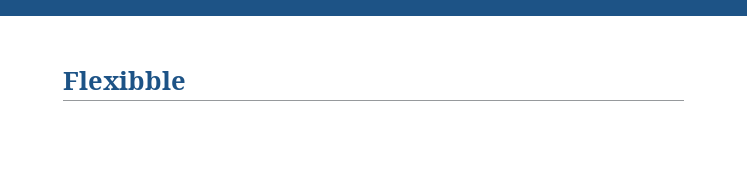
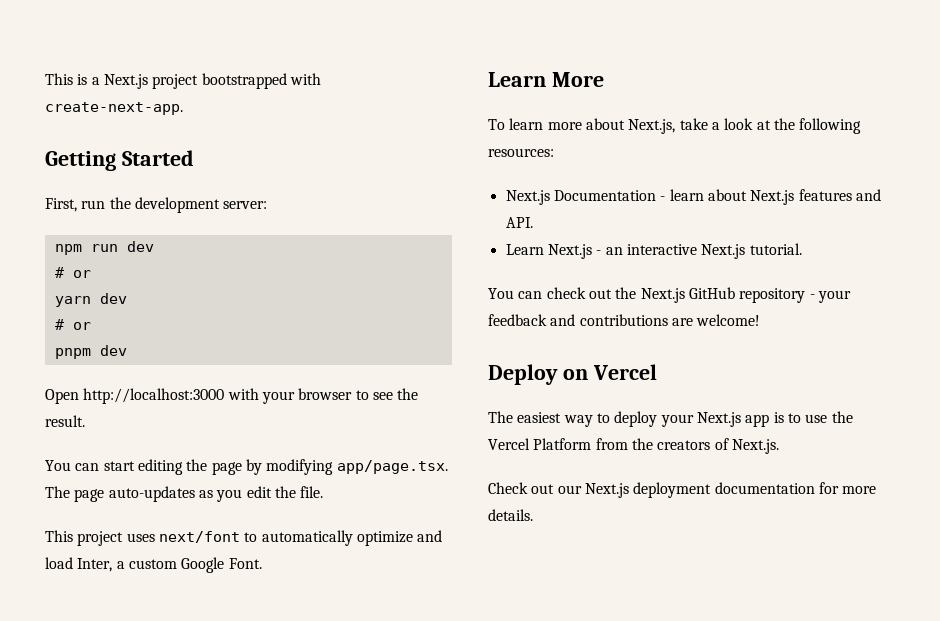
[63,71,186,90] Flexibble -> [45,73,321,89] [45,102,183,115] [45,150,194,171] [45,197,268,213] [54,241,154,255] [54,267,91,278] [54,293,127,307] [54,319,91,330] [54,345,127,359] [45,388,419,404] [45,415,85,427] [45,459,448,475] [45,486,324,502] [45,530,443,546] [45,557,262,573] [488,72,604,87] [488,118,862,134] [488,148,554,157] [505,189,881,205] [505,217,533,228] [505,243,802,259] [488,287,851,303] [488,314,761,326] [488,364,657,385] [488,411,853,427] [488,438,779,454] [488,482,877,498] [488,509,533,521] This is a Next.js project bootstrapped with create-next-app. // Getting Started // First, run the development server: // npm run dev // # or // yarn dev // # or // pnpm dev // Open http://localhost:3000 with your browser to see the result. // You can start editing the page by modifying app/page.tsx. The page auto-updates as you edit the file. // This project uses next/font to automatically optimize and load Inter, a custom Google Font. // Learn More // To learn more about Next.js, take a look at the following resources: // Next.js Documentation - learn about Next.js features and API. // Learn Next.js - an interactive Next.js tutorial. // You can check out the Next.js GitHub repository - your feedback and contributions are welcome! // Deploy on Vercel // The easiest way to deploy your Next.js app is to use the Vercel Platform from the creators of Next.js. // Check out our Next.js deployment documentation for more details.

